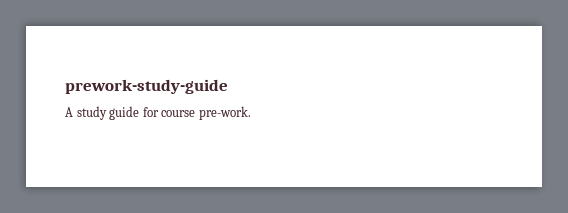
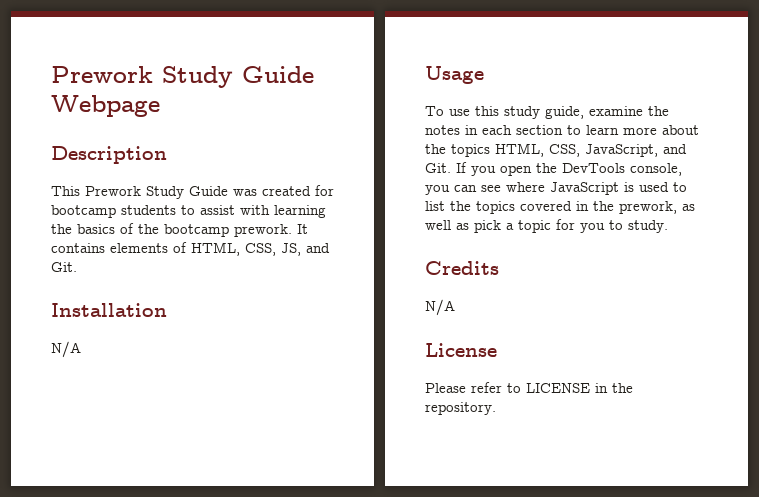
[65,79,228,94] [65,106,251,120] prework-study-guide // A study guide for course pre-work. -> [51,66,314,88] [51,95,160,117] [51,146,167,164] [51,185,334,199] [51,205,326,218] [51,223,308,237] [51,242,330,256] [51,262,77,272] [51,303,167,317] [51,341,81,358] [425,66,484,84] [425,106,669,119] [425,125,699,135] [425,143,687,157] [425,162,682,176] [425,182,687,195] [425,201,695,214] [425,219,668,233] [425,261,499,275] [425,299,455,316] [425,343,497,357] [425,382,633,393] [425,402,496,415] Prework Study Guide Webpage // Description // This Prework Study Guide was created for bootcamp students to assist with learning the basics of the bootcamp prework. It contains elements of HTML, CSS, JS, and Git. // Installation // N/A // Usage // To use this study guide, examine the notes in each section to learn more about the topics HTML, CSS, JavaScript, and Git. If you open the DevTools console, you can see where JavaScript is used to list the topics covered in the prework, as well as pick a topic for you to study. // Credits // N/A // License // Please refer to LICENSE in the repository.

